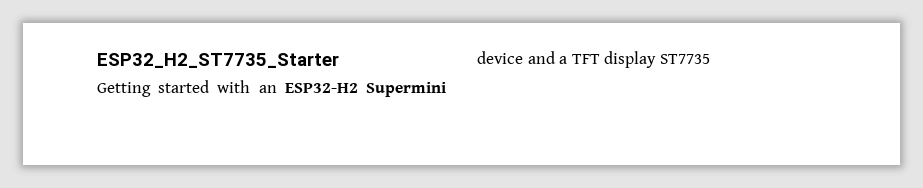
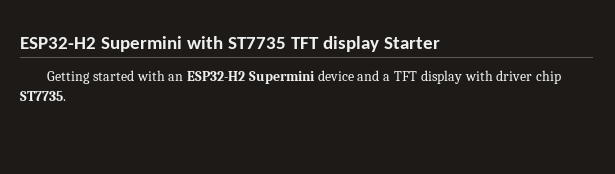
[97,53,339,68] ESP32_H2_ST7735_Starter -> [20,36,440,52] ESP32-H2 Supermini with ST7735 TFT display Starter
[659,54,710,64] ST7735 -> [464,70,562,84] [20,91,66,101] with driver chip ST7735.

